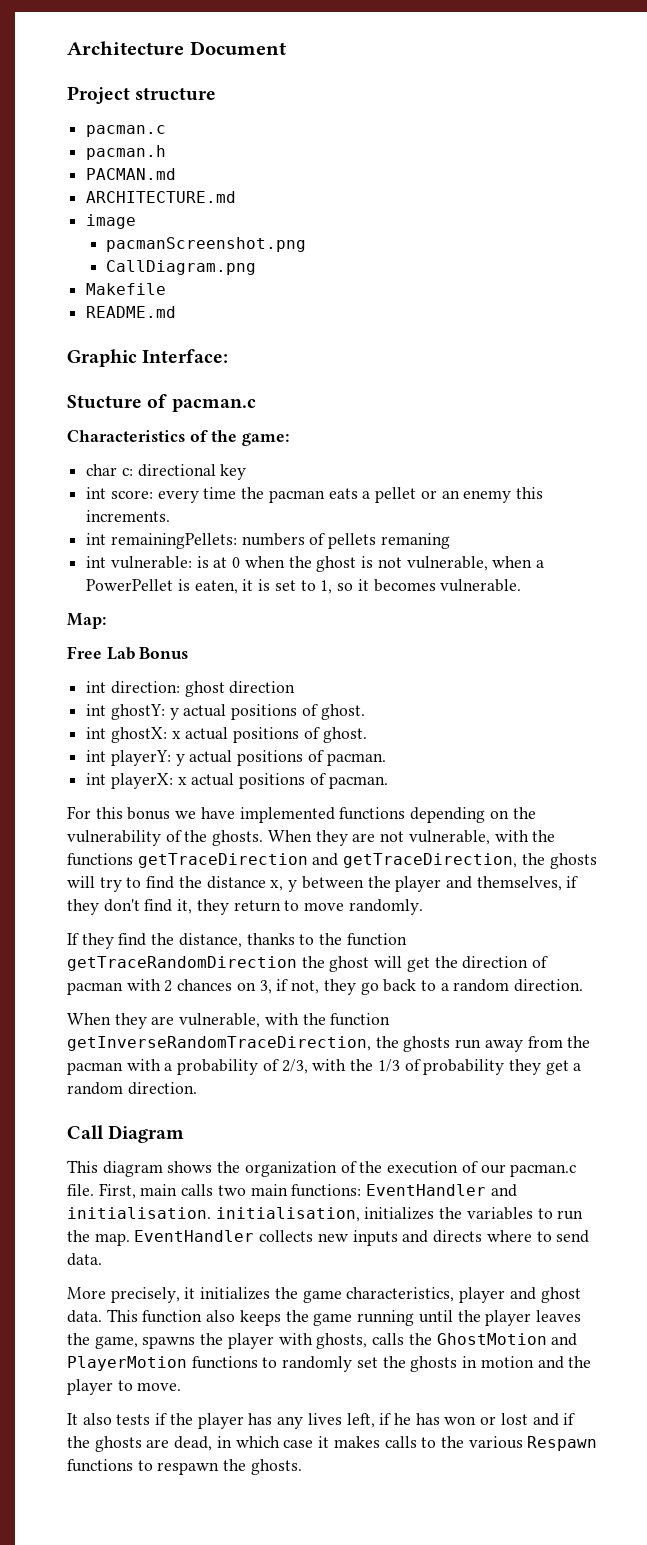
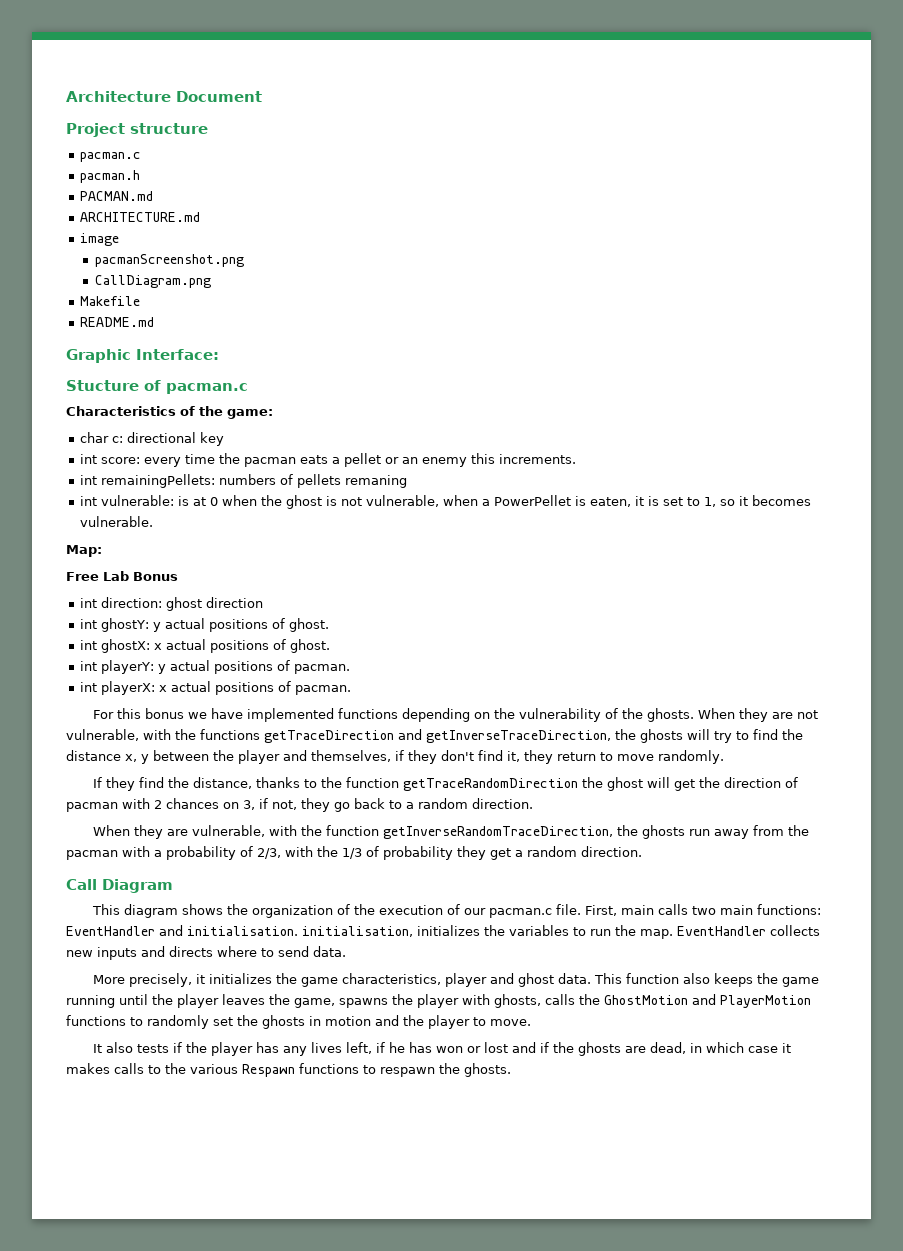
[343,853,518,868] getTraceDirection, -> [426,730,611,743] getInverseTraceDirection,

